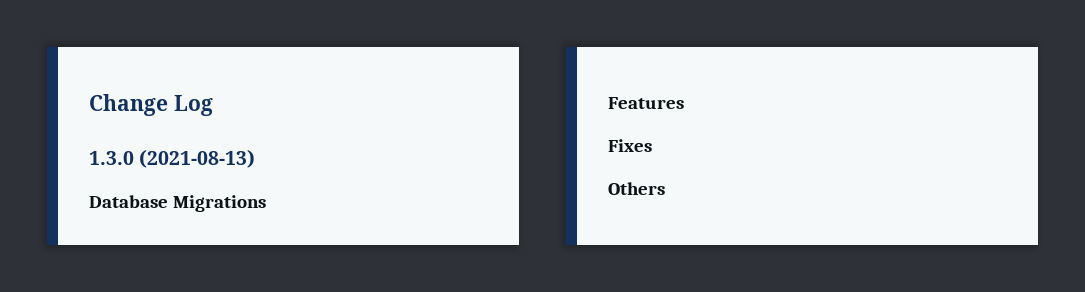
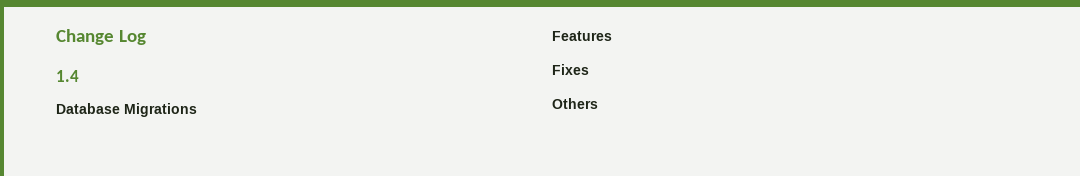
[89,149,256,168] 1.3.0 (2021-08-13) -> [56,70,79,82] 1.4

